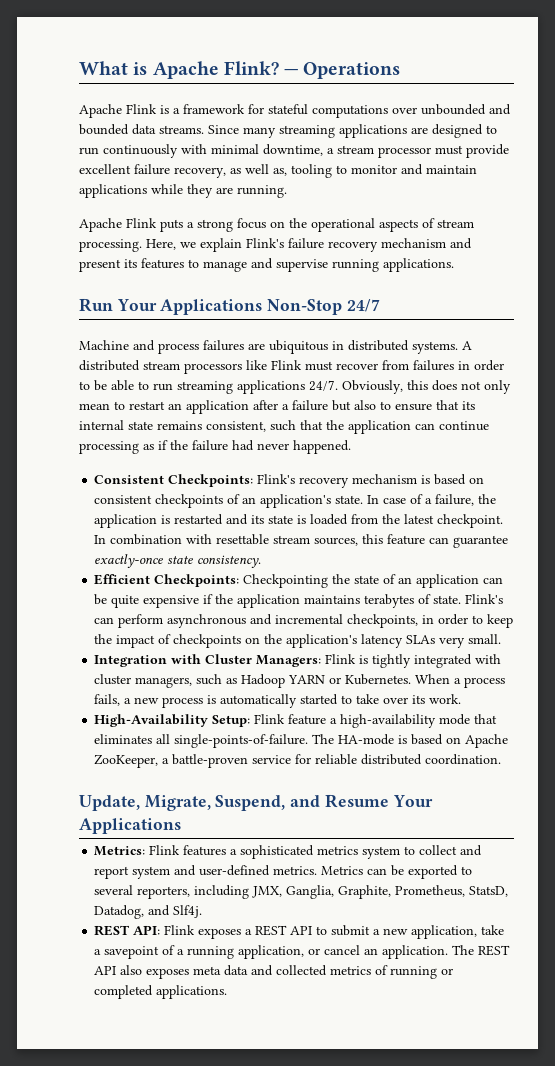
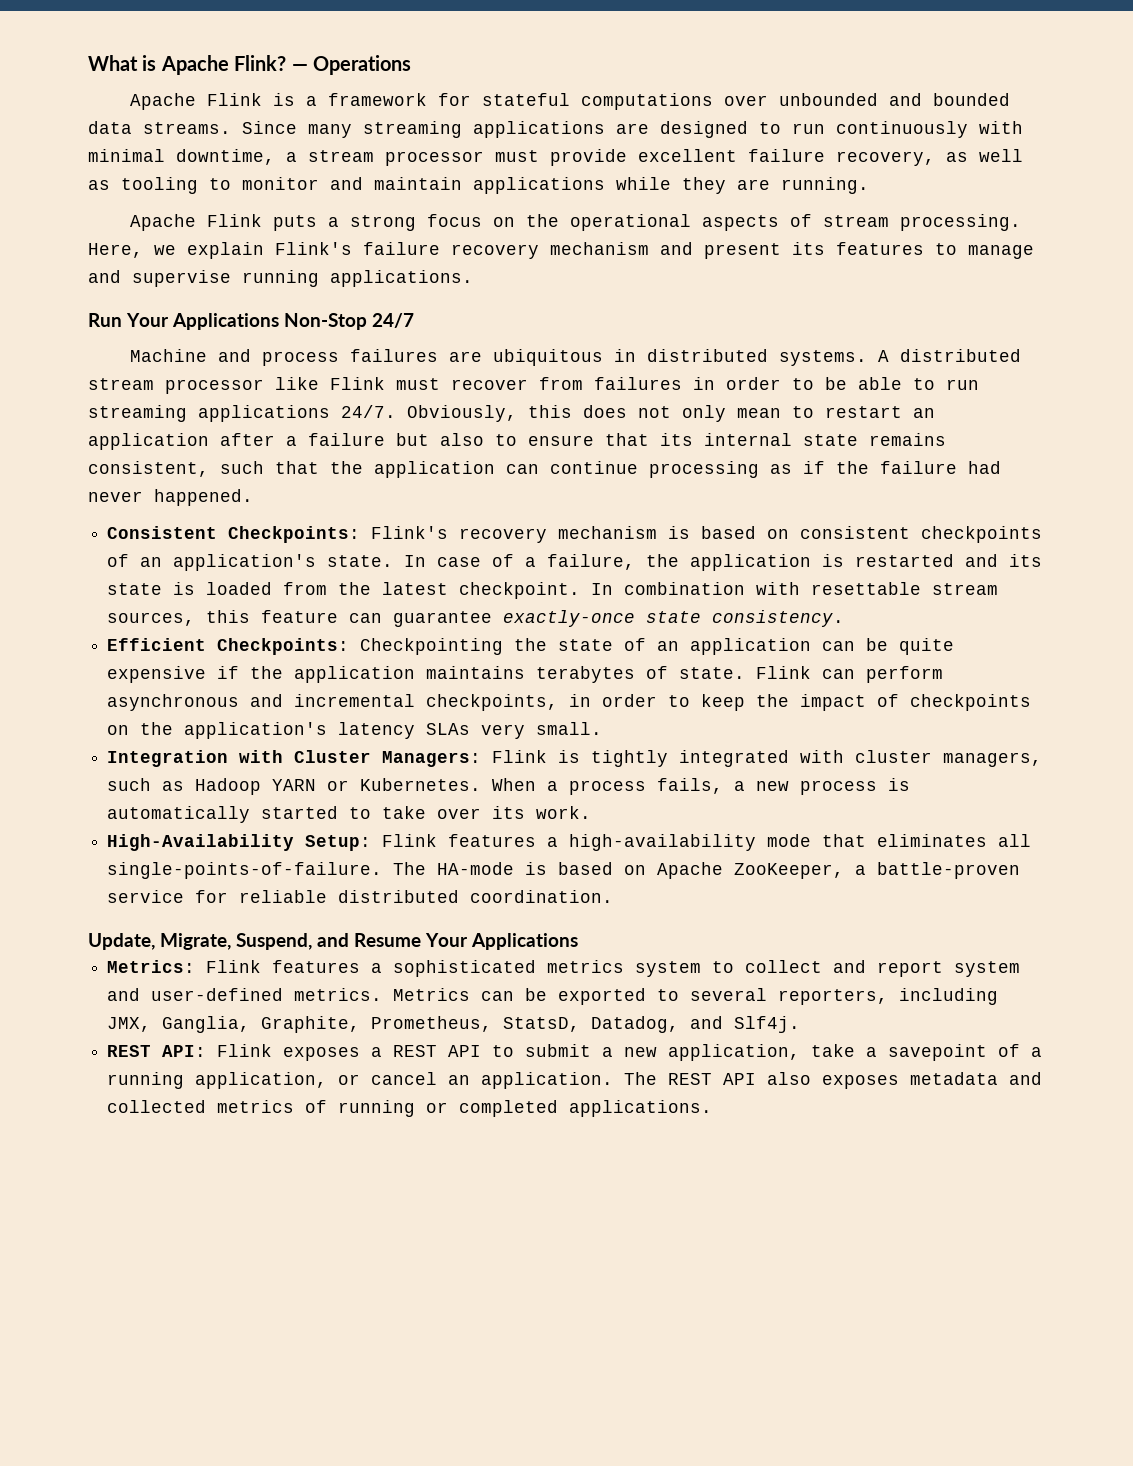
[273,168,287,176] as, -> [88,180,110,190] as
[184,363,242,374] processors -> [165,379,264,394] processor
[465,594,504,604] Flink's -> [756,666,812,679] Flink
[288,714,327,725] feature -> [448,834,537,847] features
[193,965,249,976] meta data -> [910,1072,999,1085] metadata

